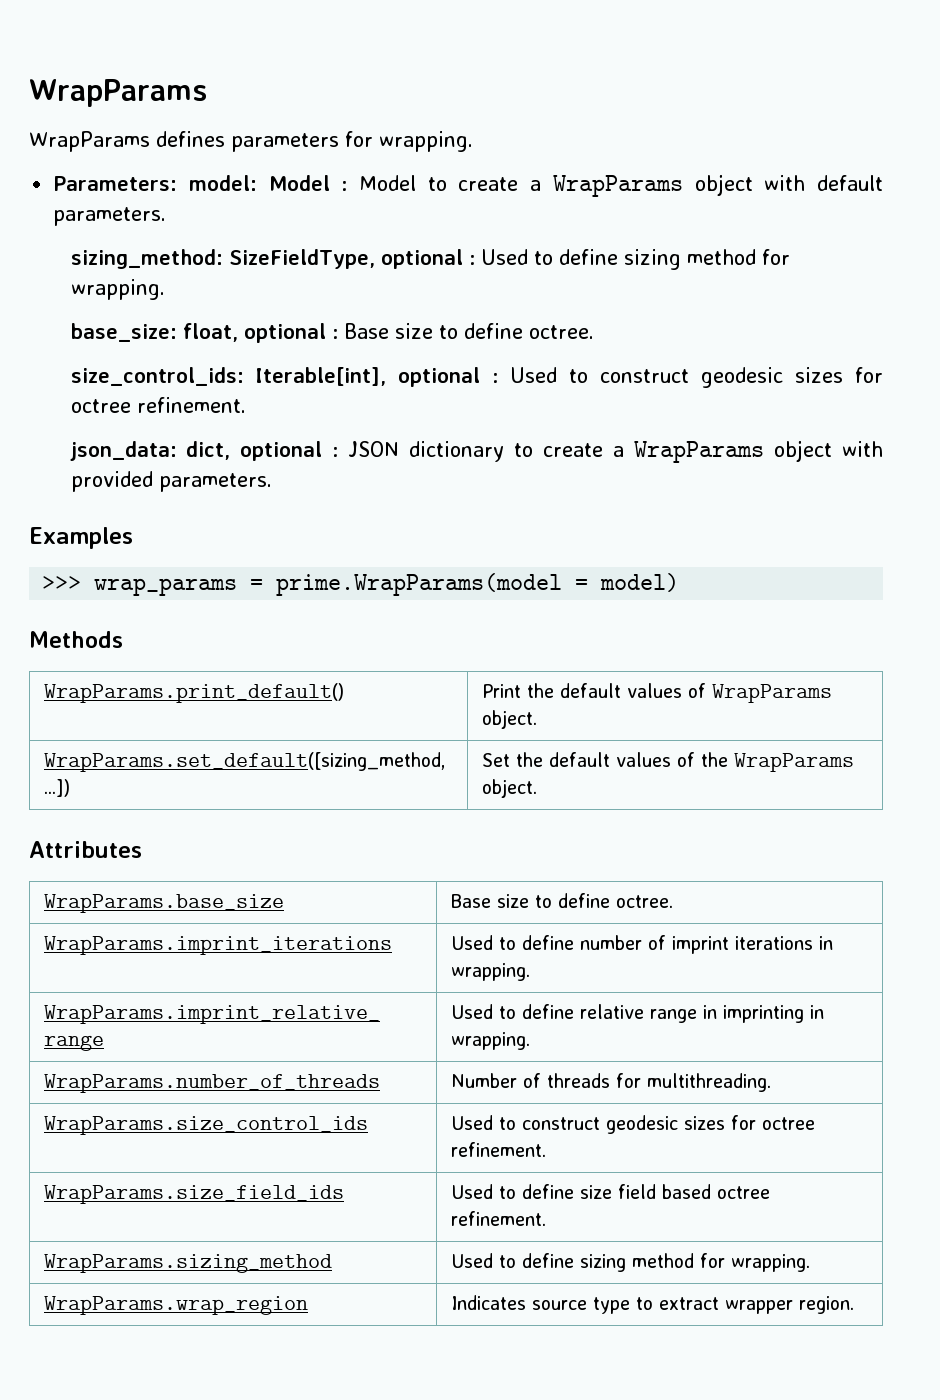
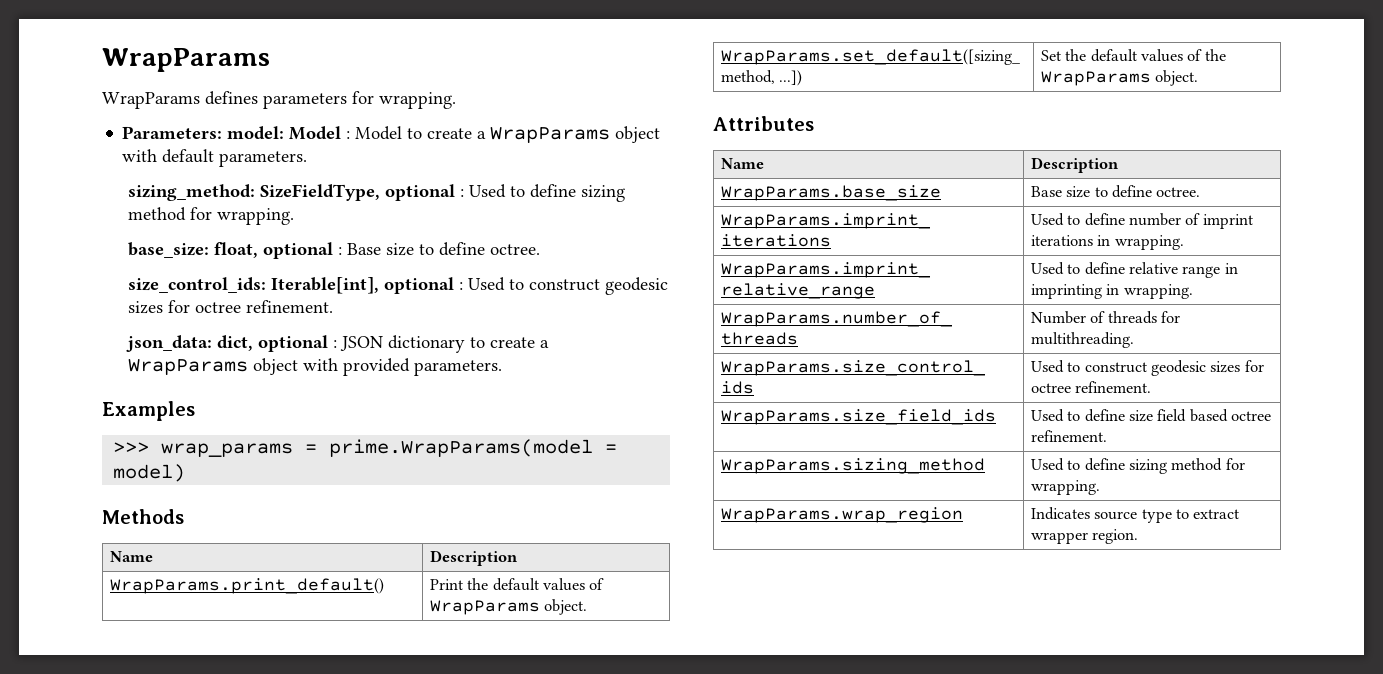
(123, 639) none -> [109,551,153,562] [429,550,518,566] // Name | Description
(142, 849) none -> [720,158,764,169] [1030,157,1119,173] // Name | Description

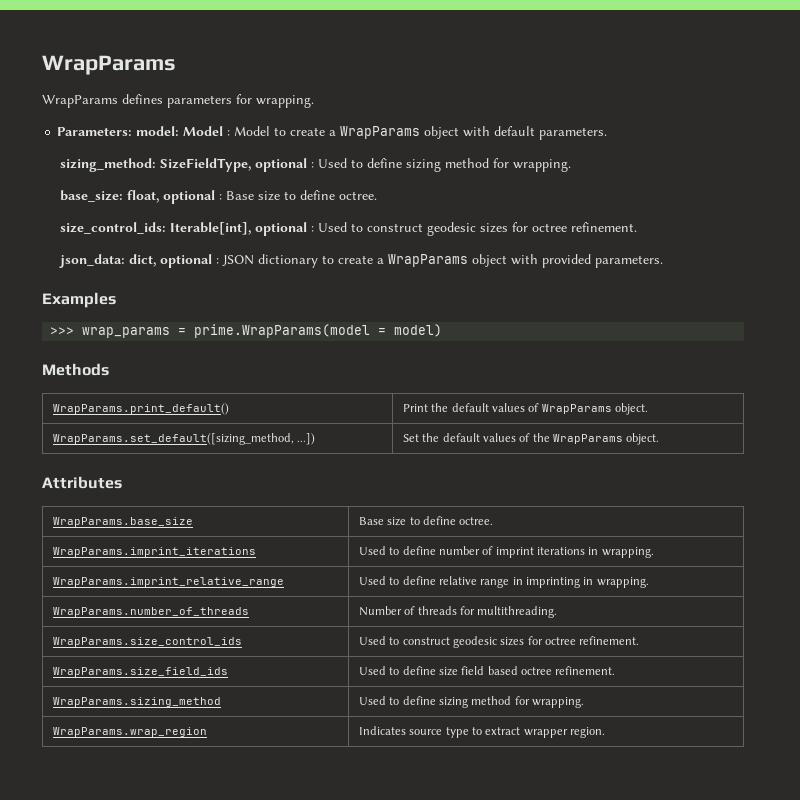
[109,551,153,562] [429,550,518,566] // Name | Description -> (109, 369) none
[720,158,764,169] [1030,157,1119,173] // Name | Description -> (122, 482) none

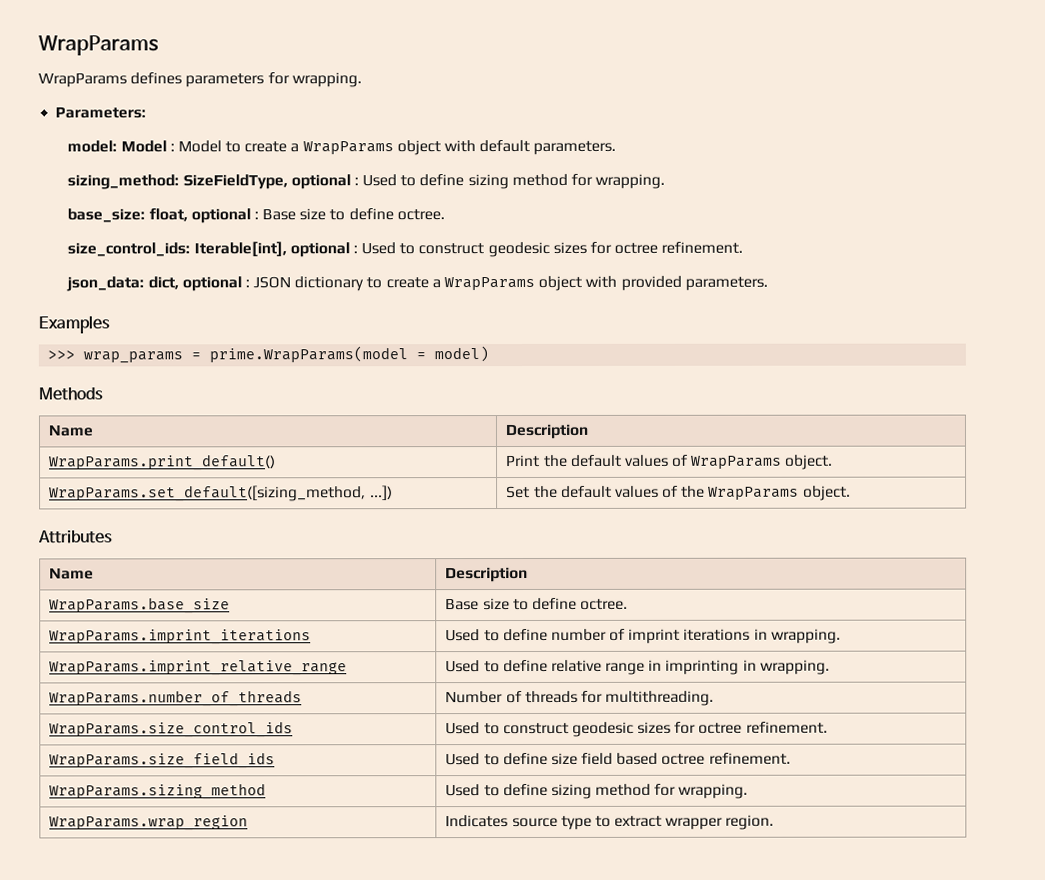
(133, 131) none -> (147, 112) //
(109, 369) none -> [48,424,94,437] [505,423,589,440] // Name | Description
(122, 482) none -> [49,567,95,580] [445,566,529,583] // Name | Description

